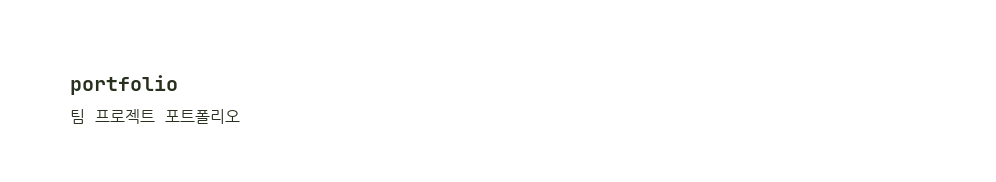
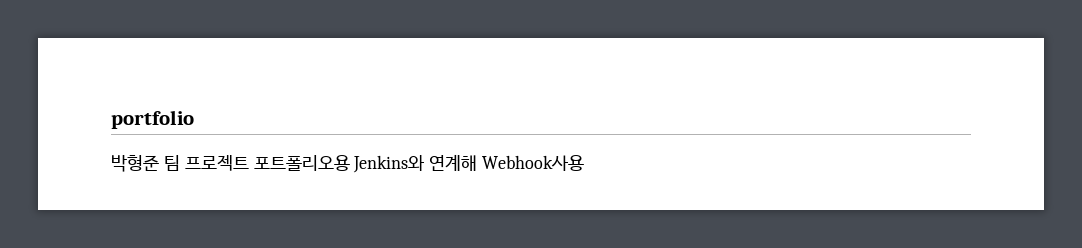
(178, 85) none -> [111,155,159,172] 박형준
[165,109,240,124] 포트폴리오 -> [253,154,585,173] 포트폴리오용 Jenkins와 연계해 Webhook사용

